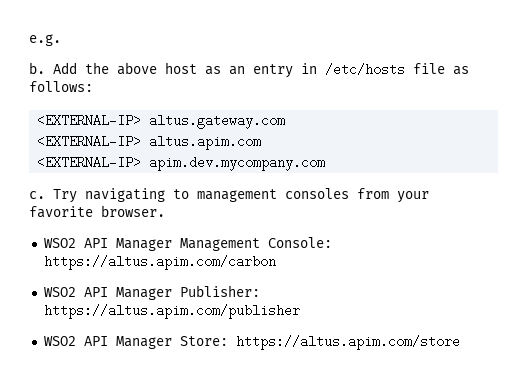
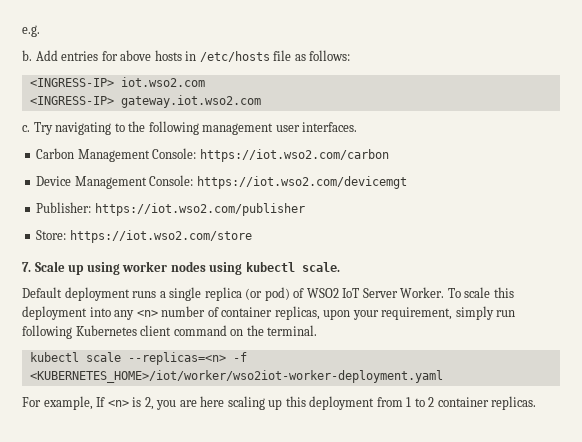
[85,62,293,78] the above host as an entry -> [61,50,182,61] entries for above hosts
[37,114,286,129] [37,135,262,150] [37,156,326,171] [29,188,429,203] [29,205,165,218] [43,237,332,251] [43,255,276,270] [43,285,260,300] [43,304,300,319] [43,335,460,350] <EXTERNAL-IP> altus.gateway.com // <EXTERNAL-IP> altus.apim.com // <EXTERNAL-IP> apim.dev.mycompany.com // c. Try navigating to management consoles from your favorite browser. // WSO2 API Manager Management Console: https://altus.apim.com/carbon // WSO2 API Manager Publisher: https://altus.apim.com/publisher // WSO2 API Manager Store: https://altus.apim.com/store -> [29,77,205,87] [29,95,261,108] [22,121,358,135] [36,148,389,162] [36,175,407,189] [36,202,305,216] [36,230,252,243] [22,261,340,275] [22,287,514,301] [22,306,516,320] [22,325,318,339] [29,352,247,365] [29,370,443,383] [22,396,537,410] <INGRESS-IP> iot.wso2.com // <INGRESS-IP> gateway.iot.wso2.com // c. Try navigating to the following management user interfaces. // Carbon Management Console: https://iot.wso2.com/carbon // Device Management Console: https://iot.wso2.com/devicemgt // Publisher: https://iot.wso2.com/publisher // Store: https://iot.wso2.com/store // 7. Scale up using worker nodes using kubectl scale. // Default deployment runs a single replica (or pod) of WSO2 IoT Server Worker. To scale this deployment into any <n> number of container replicas, upon your requirement, simply run following Kubernetes client command on the terminal. // kubectl scale --replicas=<n> -f <KUBERNETES_HOME>/iot/worker/wso2iot-worker-deployment.yaml // For example, If <n> is 2, you are here scaling up this deployment from 1 to 2 container replicas.

